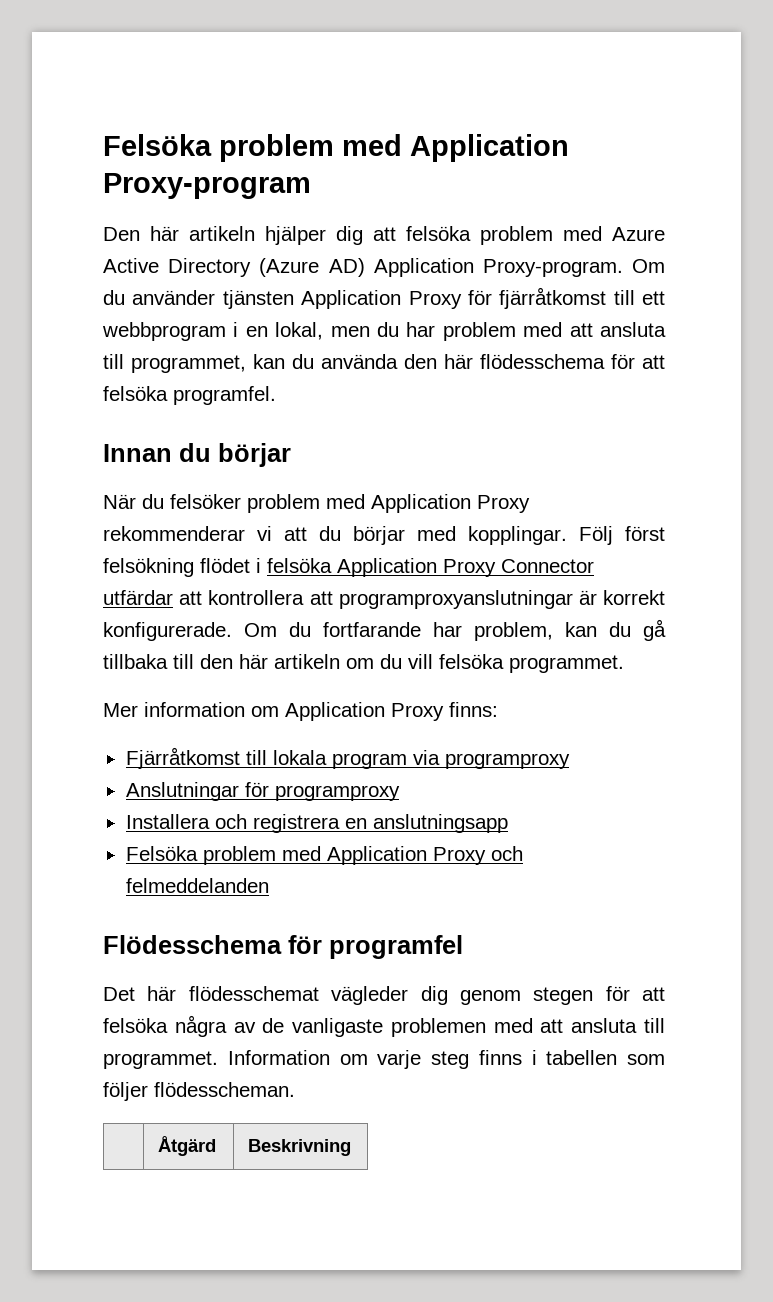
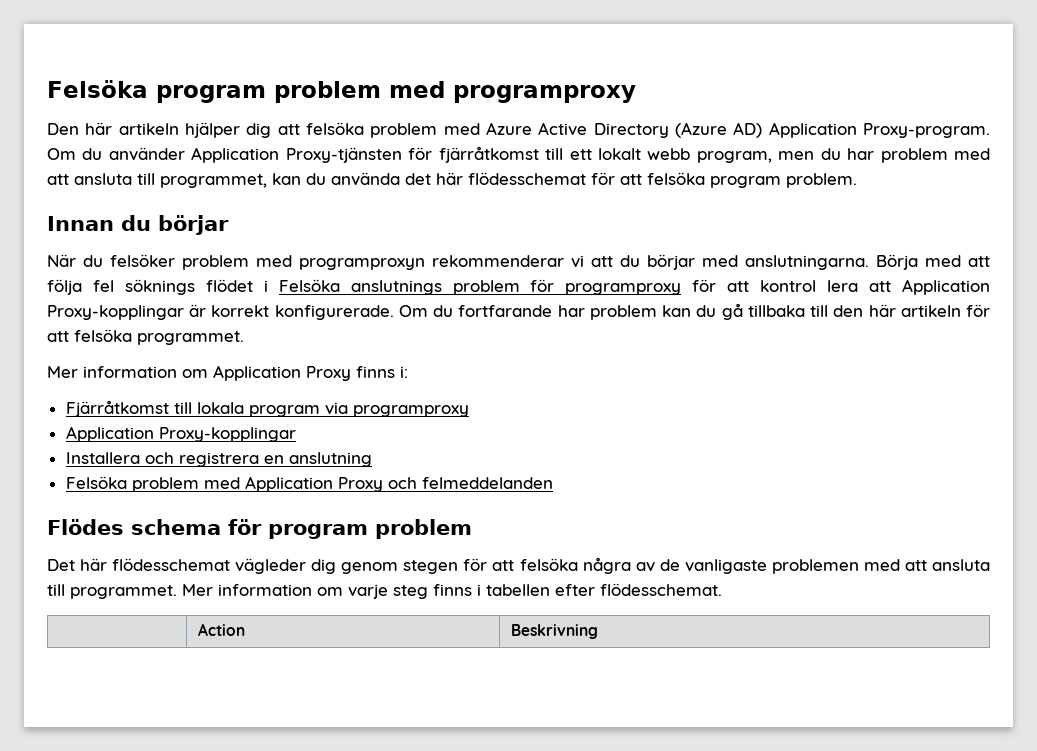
[103,134,569,162] [103,173,311,199] Felsöka problem med Application Proxy-program -> [47,80,636,103] Felsöka program problem med programproxy
[222,290,462,309] tjänsten Application Proxy -> [191,147,402,163] Application Proxy-tjänsten
[102,322,324,341] webbprogram i en lokal, -> [597,148,772,163] lokalt webb program,
[404,354,665,369] [103,386,276,405] den här flödesschema för att felsöka programfel. -> [405,172,857,188] det här flödesschemat för att felsöka program problem.
[371,494,530,513] Application Proxy -> [299,258,425,270] programproxyn
[468,526,665,545] [103,558,594,577] [103,590,573,609] kopplingar. Följ först felsökning flödet i felsöka Application Proxy Connector utfärdar att kontrollera att programproxyanslutningar -> [745,254,990,270] [47,279,990,295] [47,305,184,320] anslutningarna. Börja med att följa fel söknings flödet i Felsöka anslutnings problem för programproxy för att kontrol lera att Application Proxy-kopplingar
[474,622,553,641] problem, -> [589,305,657,320] problem
[346,654,433,669] om du vill -> [966,304,991,317] [47,331,69,342] för att
[449,702,498,717] finns: -> [356,366,408,378] finns i:
[125,782,400,801] Anslutningar för programproxy -> [65,426,296,442] Application Proxy-kopplingar
[372,814,508,833] anslutningsapp -> [288,452,372,467] anslutning
[103,935,463,959] Flödesschema för programfel -> [47,519,472,539] Flödes schema för program problem
[227,1050,330,1065] Information -> [182,584,312,596] Mer information
[627,1054,665,1065] [103,1082,295,1101] [158,1136,217,1156] som följer flödesscheman. // | Åtgärd -> [555,583,722,596] [197,623,245,636] efter flödesschemat. // | Action

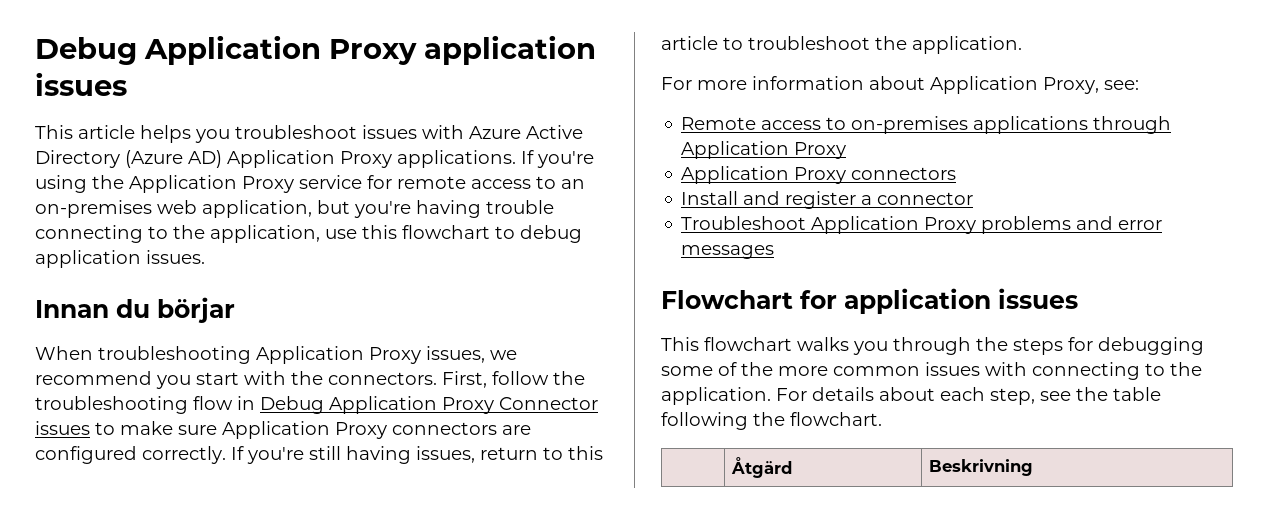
[47,80,636,103] [47,122,480,138] Felsöka program problem med programproxy // Den här artikeln hjälper dig att felsöka problem med -> [35,35,596,65] [35,72,127,96] [35,125,464,143] Debug Application Proxy application issues // This article helps you troubleshoot issues with
[863,123,991,138] [47,146,990,163] [47,172,857,188] [47,215,229,235] [47,254,990,270] [47,279,990,295] [47,303,991,320] [47,329,244,345] [47,365,408,381] [65,400,469,417] [65,426,296,442] [65,452,372,467] [65,476,553,492] [47,519,472,539] [47,557,990,574] [47,583,722,599] [197,623,245,636] Proxy-program. Om du använder Application Proxy-tjänsten för fjärråtkomst till ett lokalt webb program, men du har problem med att ansluta till programmet, kan du använda det här flödesschemat för att felsöka program problem. // Innan du börjar // När du felsöker problem med programproxyn rekommenderar vi att du börjar med anslutningarna. Börja med att följa fel söknings flödet i Felsöka anslutnings problem för programproxy för att kontrol lera att Application Proxy-kopplingar är korrekt konfigurerade. Om du fortfarande har problem kan du gå tillbaka till den här artikeln för att felsöka programmet. // Mer information om Application Proxy finns i: // Fjärråtkomst till lokala program via programproxy // Application Proxy-kopplingar // Installera och registrera en anslutning // Felsöka problem med Application Proxy och felmeddelanden // Flödes schema för program problem // Det här flödesschemat vägleder dig genom stegen för att felsöka några av de vanligaste problemen med att ansluta till programmet. Mer information om varje steg finns i tabellen efter flödesschemat. // | Action -> [340,150,594,168] [35,175,585,193] [35,200,554,218] [35,225,582,243] [35,250,205,268] [35,297,235,323] [35,346,517,364] [35,371,585,389] [35,396,598,414] [35,421,531,439] [35,446,603,464] [661,36,1022,54] [661,76,1139,94] [681,116,1172,134] [681,141,847,159] [681,166,957,184] [681,191,974,209] [681,216,1163,234] [681,245,775,259] [661,288,1078,314] [661,337,1204,355] [661,362,1202,380] [661,387,1161,405] [661,412,882,430] [730,457,792,478] Proxy applications. If you're using the Application Proxy service for remote access to an on-premises web application, but you're having trouble connecting to the application, use this flowchart to debug application issues. // Innan du börjar // When troubleshooting Application Proxy issues, we recommend you start with the connectors. First, follow the troubleshooting flow in Debug Application Proxy Connector issues to make sure Application Proxy connectors are configured correctly. If you're still having issues, return to this article to troubleshoot the application. // For more information about Application Proxy, see: // Remote access to on-premises applications through Application Proxy // Application Proxy connectors // Install and register a connector // Troubleshoot Application Proxy problems and error messages // Flowchart for application issues // This flowchart walks you through the steps for debugging some of the more common issues with connecting to the application. For details about each step, see the table following the flowchart. // | Åtgärd

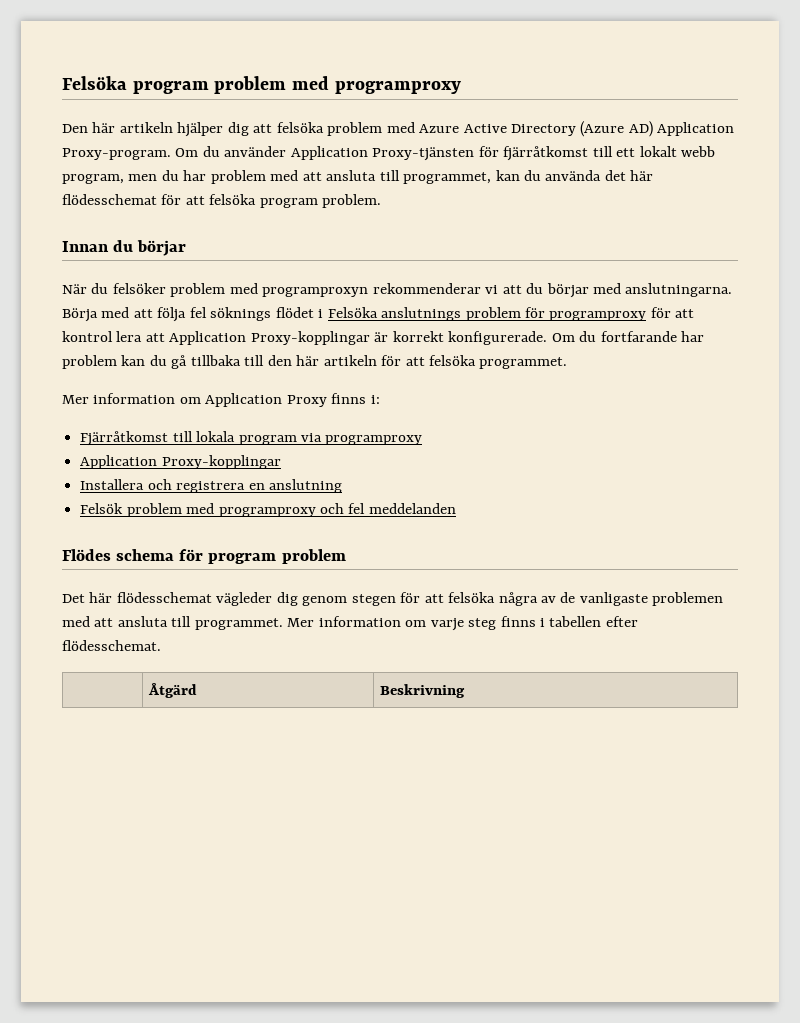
[35,35,596,65] [35,72,127,96] [35,125,464,143] Debug Application Proxy application issues // This article helps you troubleshoot issues with -> [62,76,461,94] [62,122,415,137] Felsöka program problem med programproxy // Den här artikeln hjälper dig att felsöka problem med
[340,150,594,168] [35,175,585,193] [35,200,554,218] [35,225,582,243] [35,250,205,268] [35,297,235,323] [35,346,517,364] [35,371,585,389] [35,396,598,414] [35,421,531,439] [35,446,603,464] [661,36,1022,54] [661,76,1139,94] [681,116,1172,134] [681,141,847,159] [681,166,957,184] [681,191,974,209] [681,216,1163,234] [681,245,775,259] [661,288,1078,314] [661,337,1204,355] [661,362,1202,380] [661,387,1161,405] [661,412,882,430] Proxy applications. If you're using the Application Proxy service for remote access to an on-premises web application, but you're having trouble connecting to the application, use this flowchart to debug application issues. // Innan du börjar // When troubleshooting Application Proxy issues, we recommend you start with the connectors. First, follow the troubleshooting flow in Debug Application Proxy Connector issues to make sure Application Proxy connectors are configured correctly. If you're still having issues, return to this article to troubleshoot the application. // For more information about Application Proxy, see: // Remote access to on-premises applications through Application Proxy // Application Proxy connectors // Install and register a connector // Troubleshoot Application Proxy problems and error messages // Flowchart for application issues // This flowchart walks you through the steps for debugging some of the more common issues with connecting to the application. For details about each step, see the table following the flowchart. -> [62,146,716,161] [62,170,654,184] [62,194,382,208] [62,240,187,256] [62,283,733,298] [62,307,695,322] [62,331,705,345] [62,355,568,369] [62,393,380,407] [80,431,423,446] [80,455,281,469] [80,479,342,493] [80,503,456,517] [62,549,346,564] [62,592,724,606] [62,616,638,631] [62,640,161,651] Proxy-program. Om du använder Application Proxy-tjänsten för fjärråtkomst till ett lokalt webb program, men du har problem med att ansluta till programmet, kan du använda det här flödesschemat för att felsöka program problem. // Innan du börjar // När du felsöker problem med programproxyn rekommenderar vi att du börjar med anslutningarna. Börja med att följa fel söknings flödet i Felsöka anslutnings problem för programproxy för att kontrol lera att Application Proxy-kopplingar är korrekt konfigurerade. Om du fortfarande har problem kan du gå tillbaka till den här artikeln för att felsöka programmet. // Mer information om Application Proxy finns i: // Fjärråtkomst till lokala program via programproxy // Application Proxy-kopplingar // Installera och registrera en anslutning // Felsök problem med programproxy och fel meddelanden // Flödes schema för program problem // Det här flödesschemat vägleder dig genom stegen för att felsöka några av de vanligaste problemen med att ansluta till programmet. Mer information om varje steg finns i tabellen efter flödesschemat.

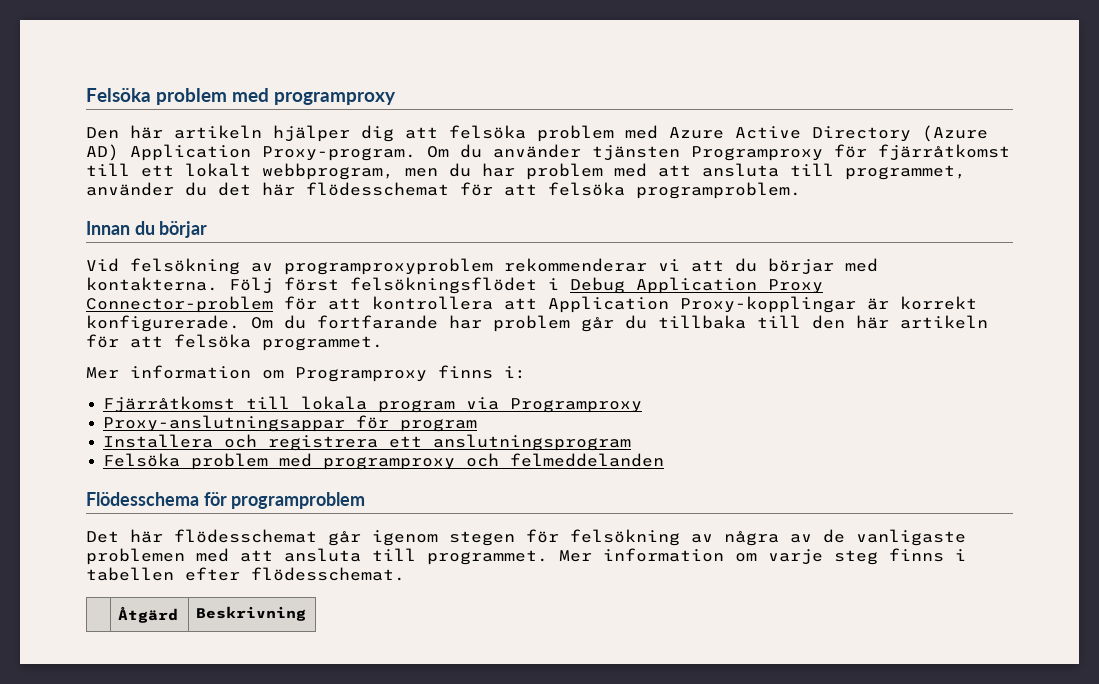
[62,76,209,94] Felsöka program -> [86,88,151,102] Felsöka
[290,146,475,161] Application Proxy-tjänsten -> [592,145,823,161] tjänsten Programproxy
[681,146,716,157] [62,174,124,184] webb program, -> [262,163,394,180] webbprogram,
[495,170,602,181] kan du använda -> [86,182,207,196] använder du
[259,194,382,208] program problem. -> [636,182,801,199] programproblem.
[62,283,369,297] När du felsöker problem med programproxyn -> [86,258,493,275] Vid felsökning av programproxyproblem
[625,283,733,297] [62,307,695,322] [62,331,143,342] anslutningarna. Börja med att följa fel söknings flödet i Felsöka anslutnings problem för programproxy för att kontrol lera -> [86,277,823,294] [86,296,493,313] kontakterna. Följ först felsökningsflödet i Debug Application Proxy Connector-problem för att kontrollera
[121,355,188,369] kan du gå -> [581,315,647,332] går du
[205,393,327,407] Application Proxy -> [295,367,427,382] Programproxy
[325,435,423,445] [80,455,281,469] programproxy // Application Proxy-kopplingar -> [510,398,643,413] [103,415,478,432] Programproxy // Proxy-anslutningsappar för program
[248,479,342,493] [80,503,124,514] en anslutning // Felsök -> [389,434,632,451] [103,453,181,467] ett anslutningsprogram // Felsöka
[348,503,456,514] [62,549,346,564] [62,592,496,606] fel meddelanden // Flödes schema för program problem // Det här flödesschemat vägleder dig genom stegen för att felsöka -> [510,453,665,467] [86,492,366,509] [86,529,713,546] felmeddelanden // Flödesschema för programproblem // Det här flödesschemat går igenom stegen för felsökning av

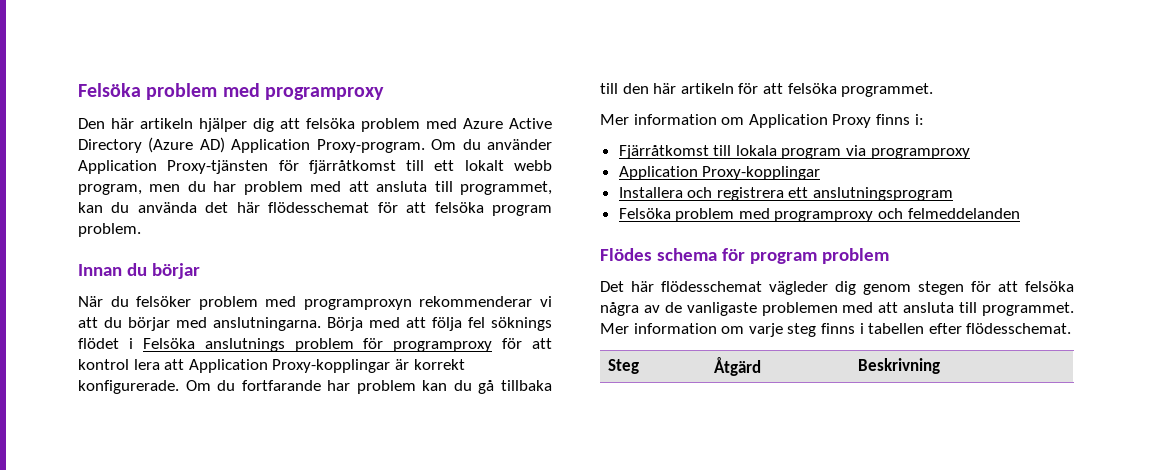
[592,145,823,161] tjänsten Programproxy -> [78,160,269,174] Application Proxy-tjänsten
[262,163,394,180] webbprogram, -> [514,160,552,171] [78,184,142,195] webb program,
[86,182,207,196] använder du -> [78,202,197,213] kan du använda
[636,182,801,199] programproblem. -> [492,205,552,216] [78,223,141,237] program problem.
[86,258,493,275] Vid felsökning av programproxyproblem -> [78,296,412,310] När du felsöker problem med programproxyn
[86,277,823,294] [86,296,493,313] kontakterna. Följ först felsökningsflödet i Debug Application Proxy Connector-problem för att kontrollera -> [213,317,552,331] [78,338,552,352] [78,359,160,370] anslutningarna. Börja med att följa fel söknings flödet i Felsöka anslutnings problem för programproxy för att kontrol lera
[581,315,647,332] går du -> [422,380,495,394] kan du gå
[295,367,427,382] Programproxy -> [748,114,872,128] Application Proxy
[510,398,643,413] [103,415,478,432] Programproxy // Proxy-anslutningsappar för program -> [870,148,970,159] [618,166,821,180] programproxy // Application Proxy-kopplingar
[86,492,366,509] [86,529,713,546] Flödesschema för programproblem // Det här flödesschemat går igenom stegen för felsökning av -> [600,248,889,264] [600,281,1074,295] Flödes schema för program problem // Det här flödesschemat vägleder dig genom stegen för att felsöka
(405, 574) none -> [607,359,639,374] Steg

